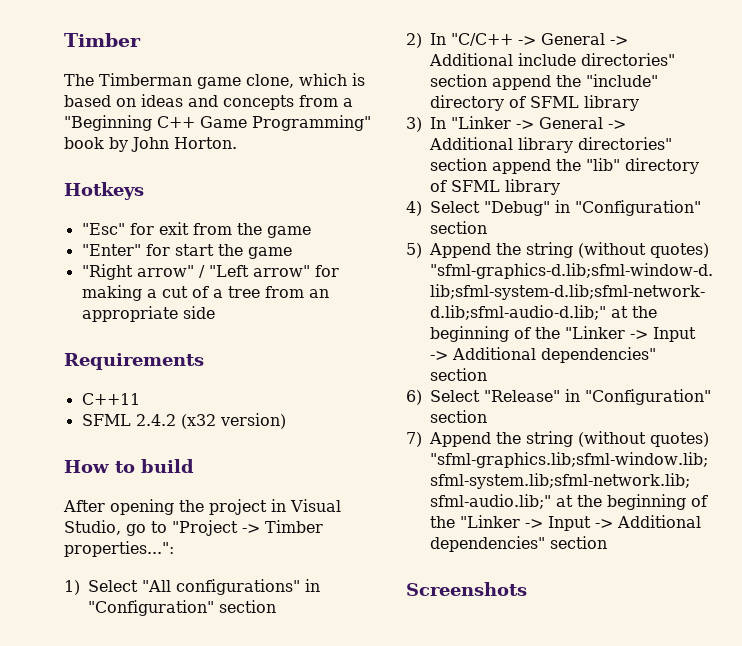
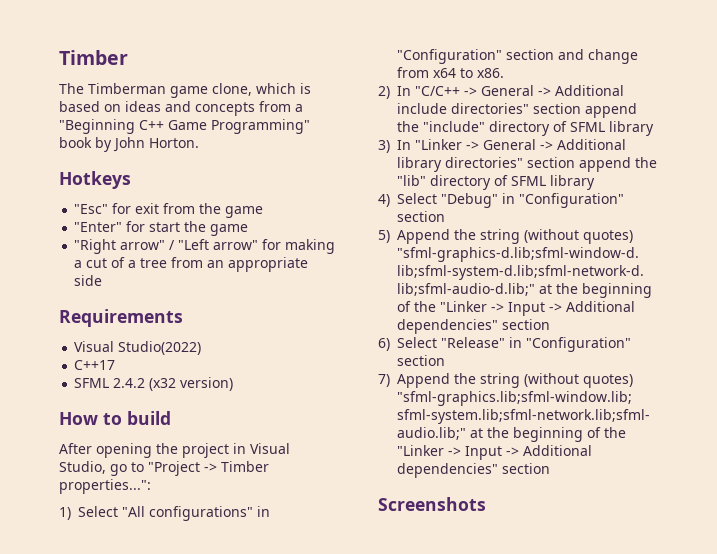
[81,393,140,405] C++11 -> [74,341,202,355] [74,360,116,370] Visual Studio(2022) // C++17
(276, 606) none -> [558,49,639,64] [397,67,505,78] and change from x64 to x86.

